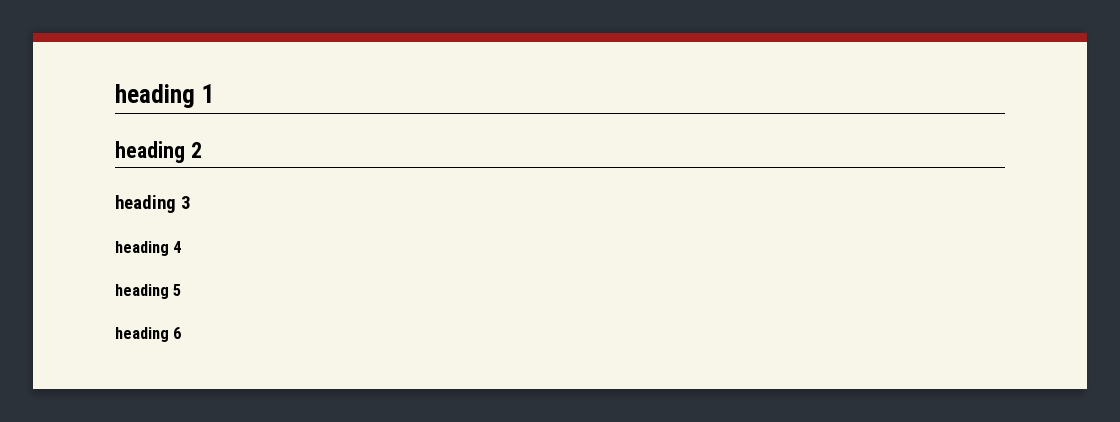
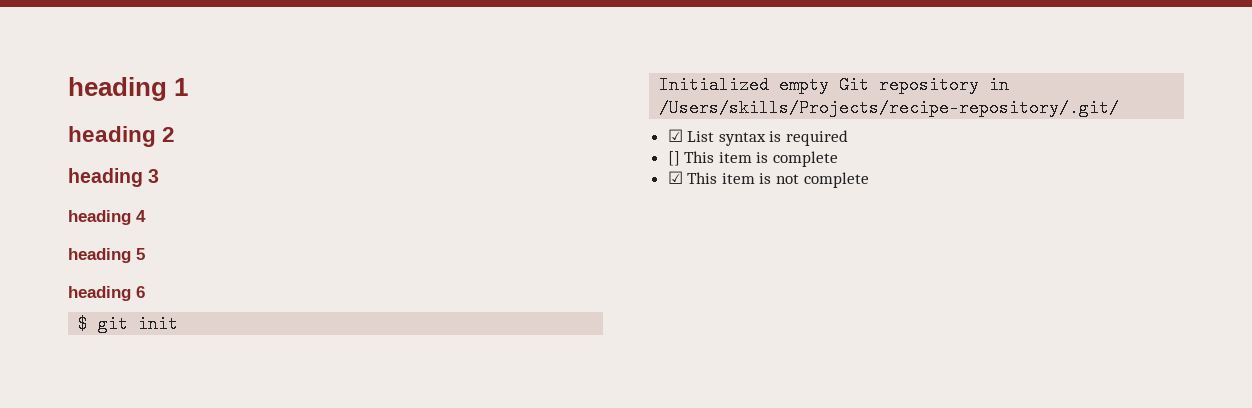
(182, 333) none -> [78,315,179,333] [659,76,1010,94] [659,99,1120,117] [667,129,849,146] [667,151,839,167] [667,171,869,188] // $ git init // Initialized empty Git repository in /Users/skills/Projects/recipe-repository/.git/ // ☑ List syntax is required // [] This item is complete // ☑ This item is not complete

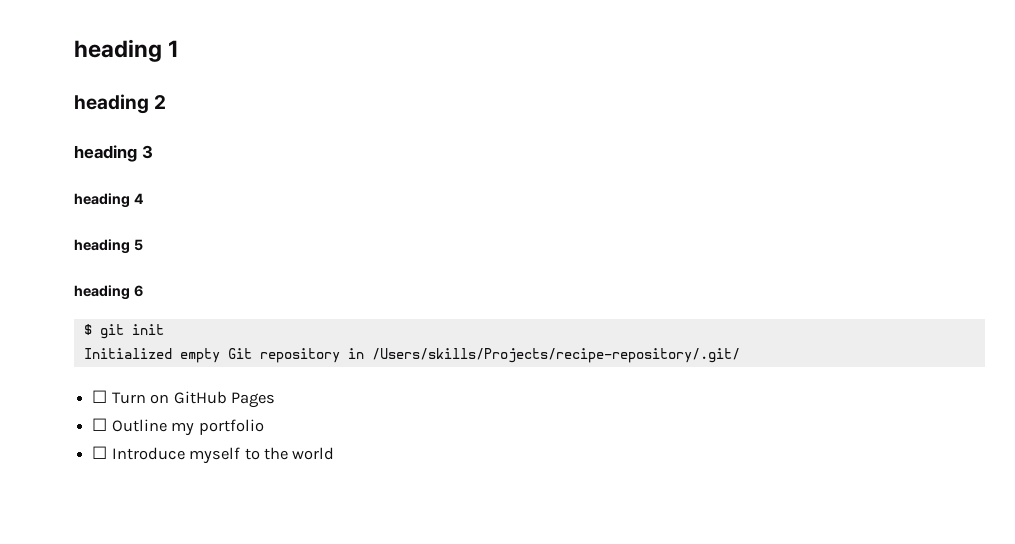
[667,129,849,146] [667,151,839,167] [667,171,869,188] ☑ List syntax is required // [] This item is complete // ☑ This item is not complete -> [92,390,275,408] [92,418,264,436] [92,446,335,464] ☐ Turn on GitHub Pages // ☐ Outline my portfolio // ☐ Introduce myself to the world

